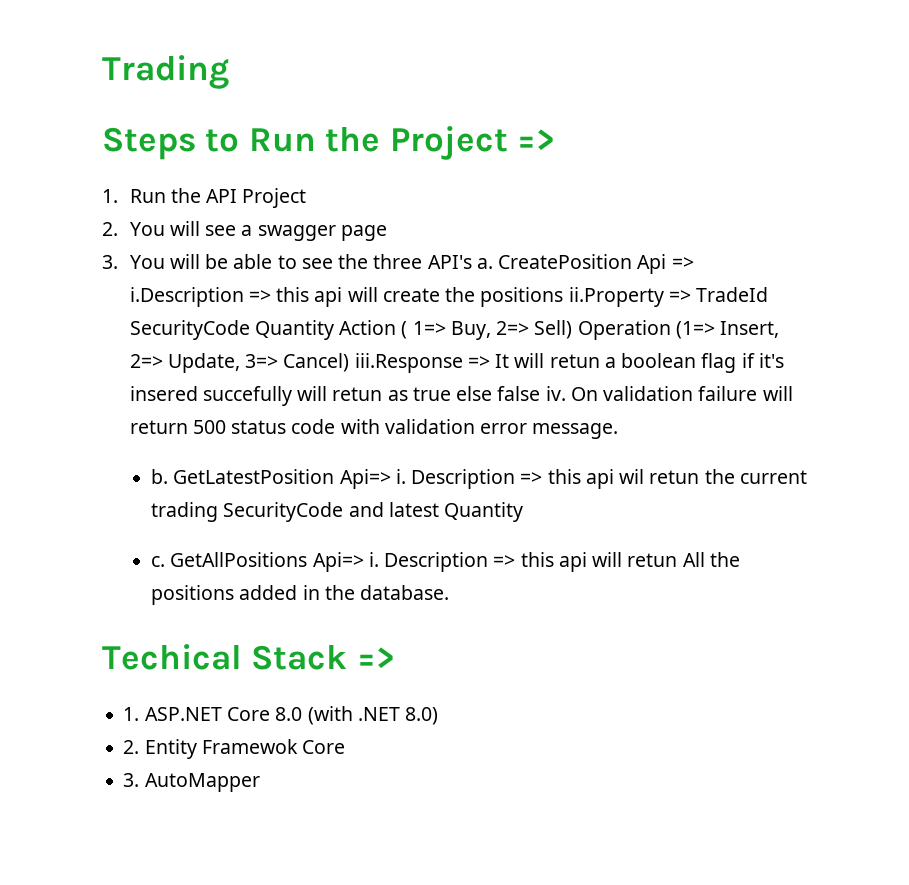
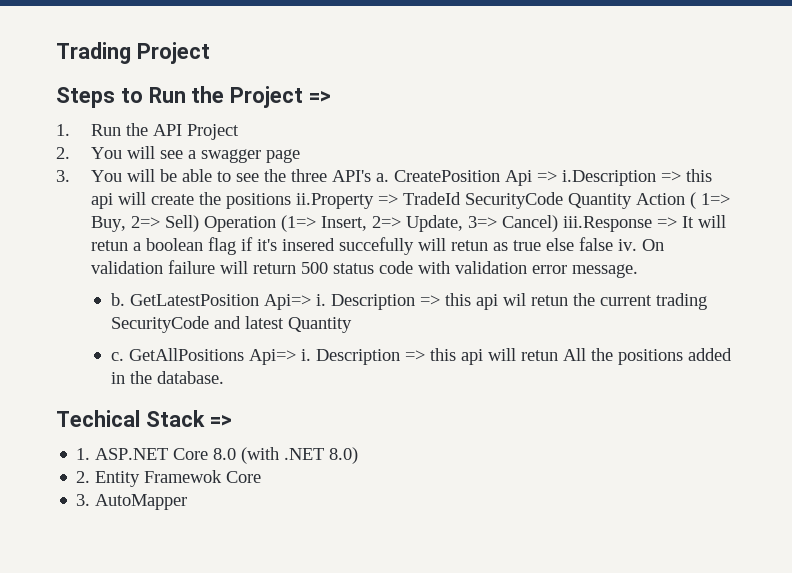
(229, 72) none -> [136,42,210,64] Project

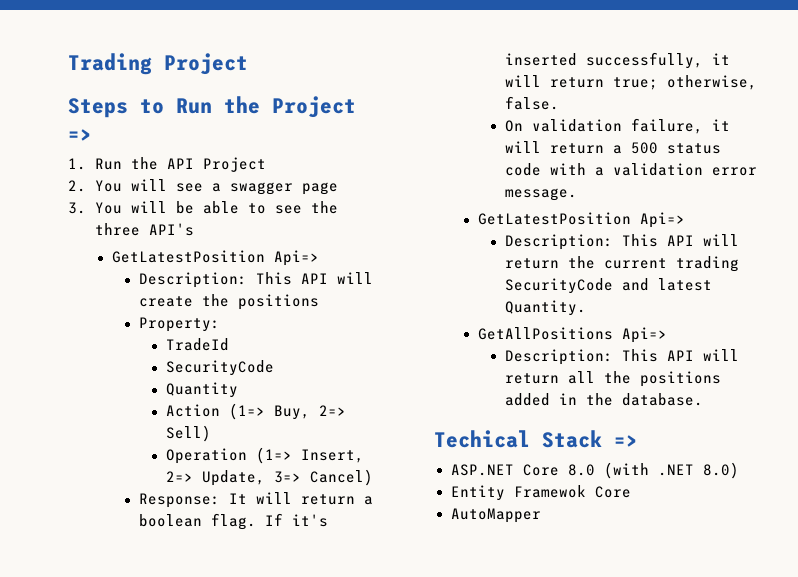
[375,169,712,186] [90,193,113,209] a. CreatePosition Api => i.Description => this api -> [111,250,319,266] [138,272,328,288] // GetLatestPosition Api=> // Description: This API
[295,193,398,209] ii.Property => -> [138,317,220,332] // Property: //
[464,192,730,209] SecurityCode Quantity Action ( 1=> -> [165,360,274,376] [165,382,238,398] [165,403,265,420] // SecurityCode // Quantity // Action (1=>
(199, 223) none -> (211, 433) //
[562,216,677,232] iii.Response => -> [138,493,220,508] // Response:
[90,240,128,251] retun -> [300,494,355,505] return
[207,237,664,255] [90,260,296,274] flag if it's insered succefully will retun as true else false iv. On validation failure will return -> [210,513,328,530] [504,52,730,69] [504,75,757,90] [504,96,559,110] [504,118,730,134] [504,141,622,154] flag. If it's inserted successfully, it will return true; otherwise, false. // On validation failure, it will return a
(450, 267) none -> [594,167,604,176] a
[111,293,569,310] b. GetLatestPosition Api=> i. Description => this api wil retun -> [477,212,685,228] [504,234,739,250] [504,258,559,269] GetLatestPosition Api=> // Description: This API will return
[288,317,353,333] [111,352,125,361] Quantity // c. -> [504,300,586,316] Quantity. //
[301,348,587,365] i. Description => this api will retun All -> [504,349,739,365] [504,371,595,384] // Description: This API will return all
[76,448,91,460] 1. -> (638, 441) none
[76,471,91,483] 2. -> (739, 470) none
[76,494,91,506] 3. -> (631, 492) none

